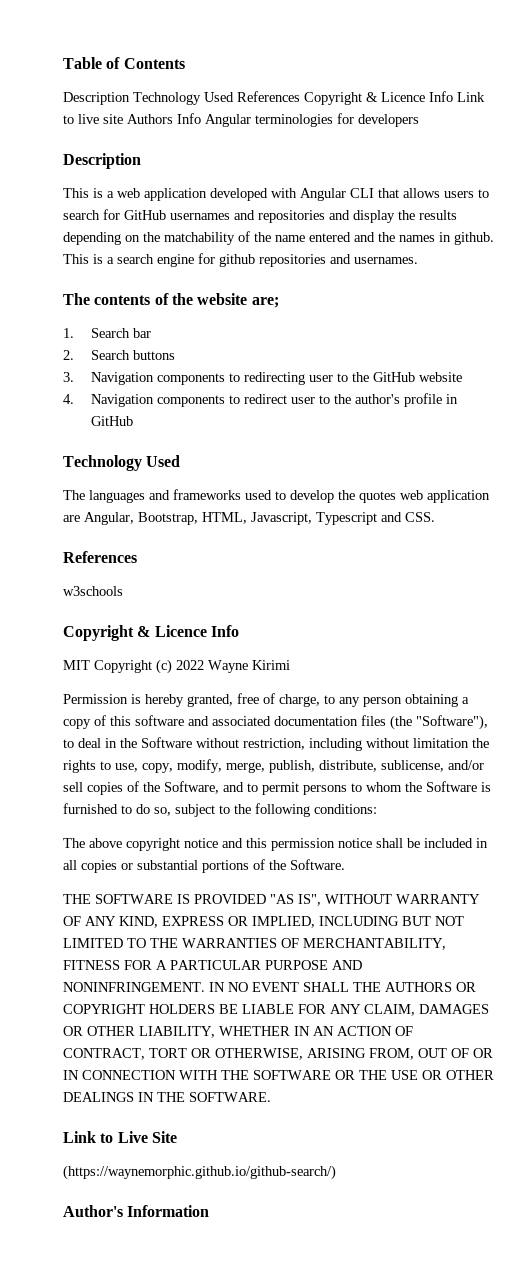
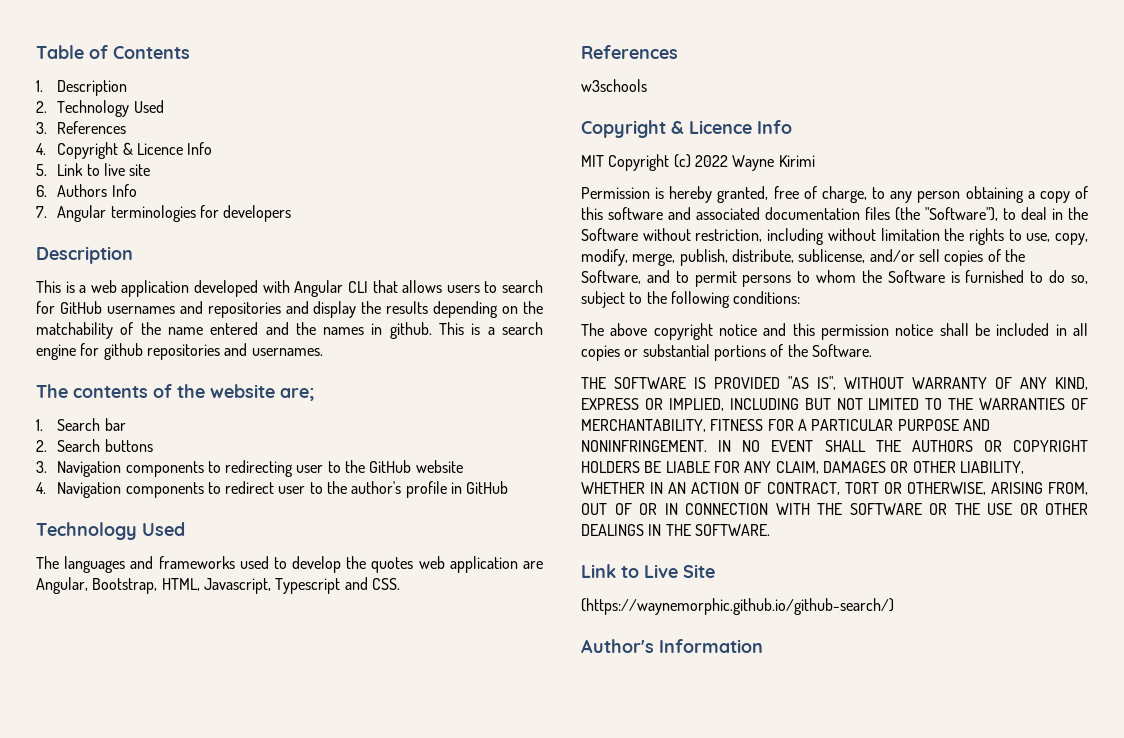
[63,91,453,105] Description Technology Used References Copyright & Licence Info -> [36,80,128,96] [36,100,164,117] [36,121,127,134] [36,142,213,159] [36,164,47,176] 1. Description // 2. Technology Used // 3. References // 4. Copyright & Licence Info // 5.
(123, 119) none -> [36,185,47,197] // 6.
(201, 118) none -> [36,206,47,218] // 7.

